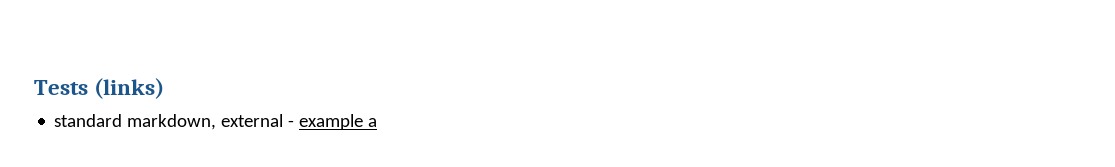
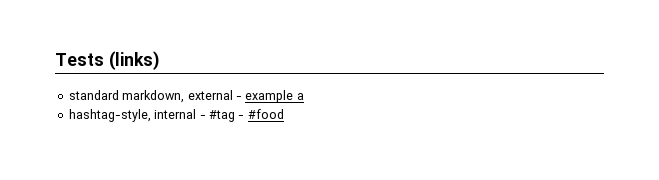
(378, 122) none -> [68,109,284,122] // hashtag-style, internal - #tag - #food

